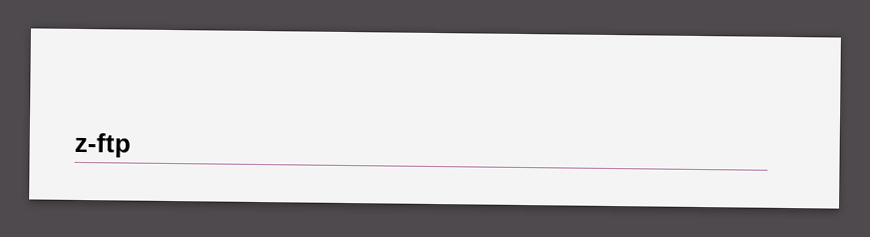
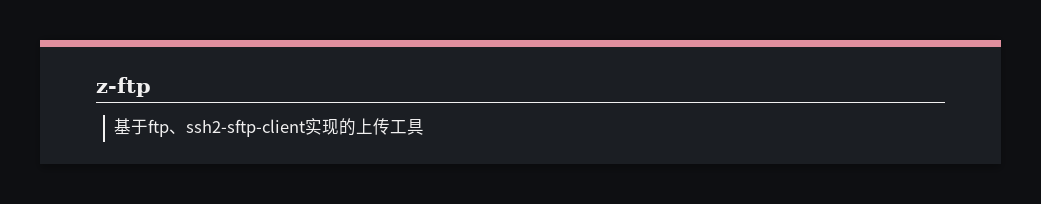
(131, 145) none -> [114,118,425,137] // 基于ftp、ssh2-sftp-client实现的上传工具

